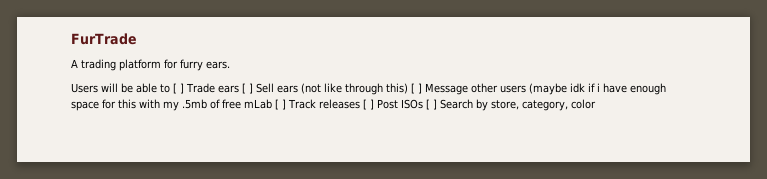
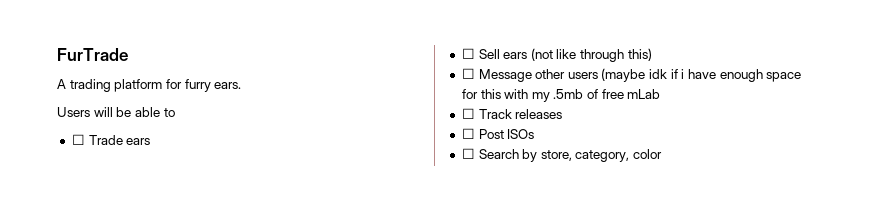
[173,83,184,94] [ ] -> [71,134,85,145] // ☐
[241,83,253,94] [ ] -> [461,48,475,59] // ☐
[410,83,422,94] [ ] -> [461,68,475,79] // ☐
[275,99,286,110] [ ] -> [461,108,475,119] // ☐
[362,99,374,110] [ ] -> [461,128,475,139] // ☐
[425,99,437,110] [ ] -> [461,148,475,159] // ☐

